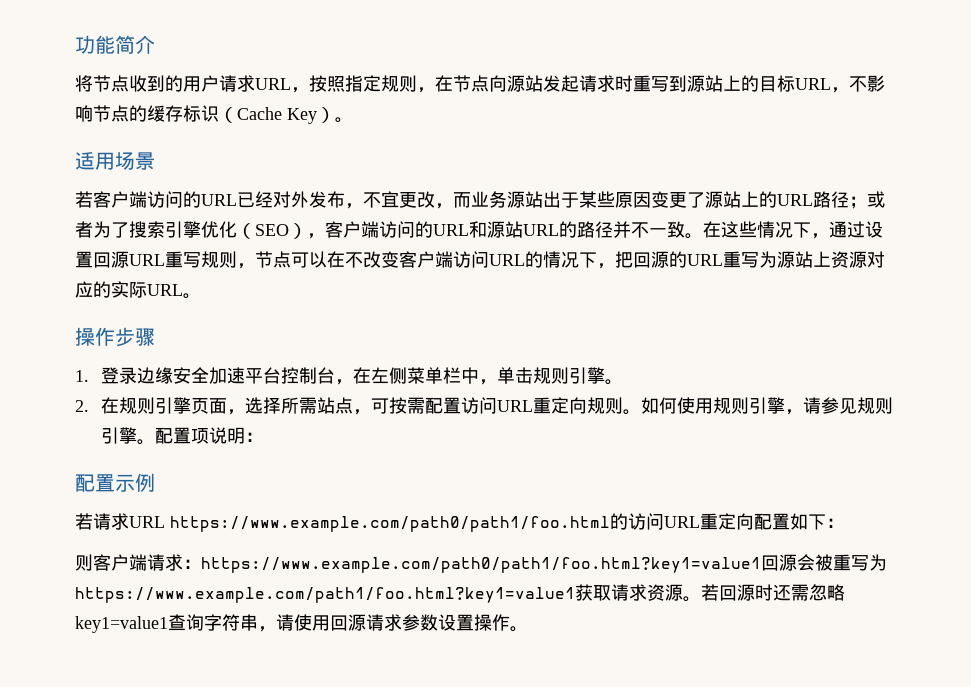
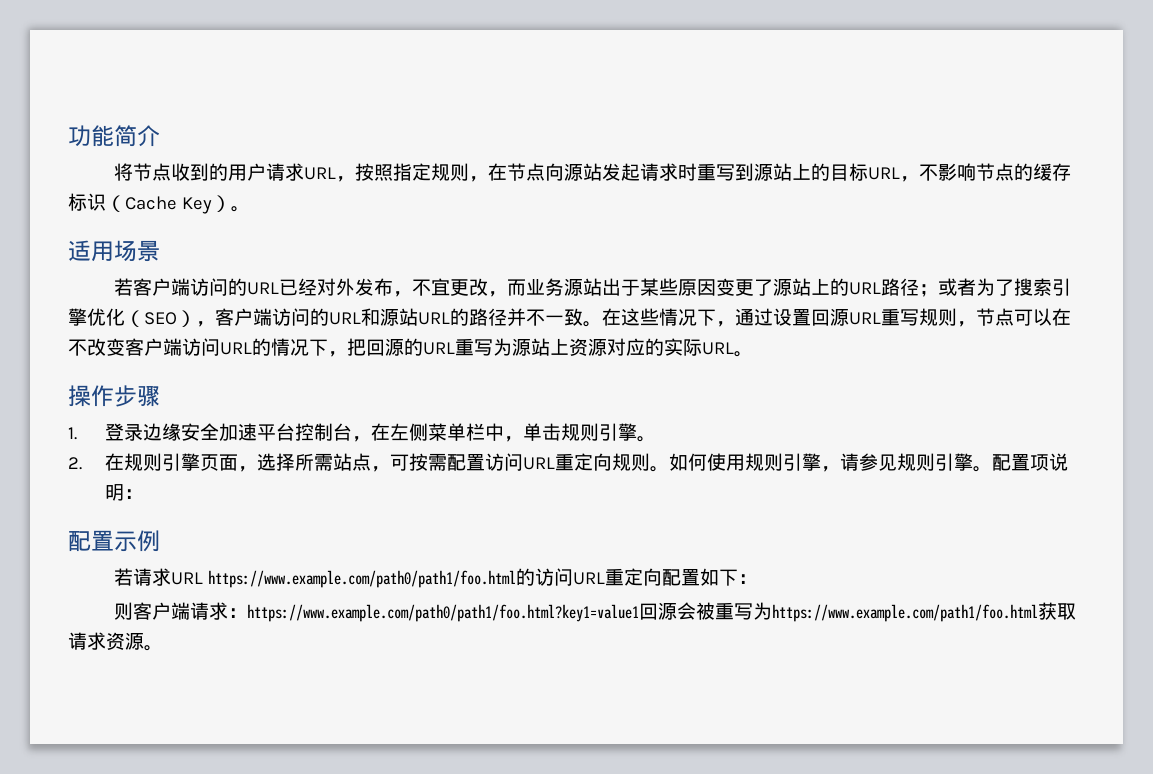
[75,587,575,603] https://www.example.com/path1/foo.html?key1=value1 -> [771,604,1038,622] https://www.example.com/path1/foo.html
[701,584,845,601] [75,614,528,633] 若回源时还需忽略key1=value1查询字符串，请使用回源请求参数设置操作。 -> (163, 648) none

